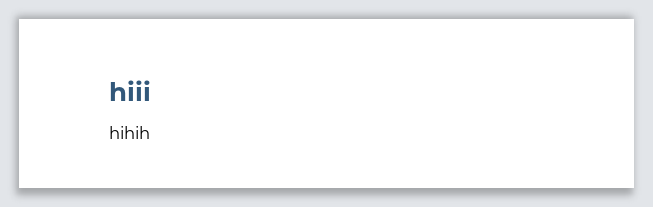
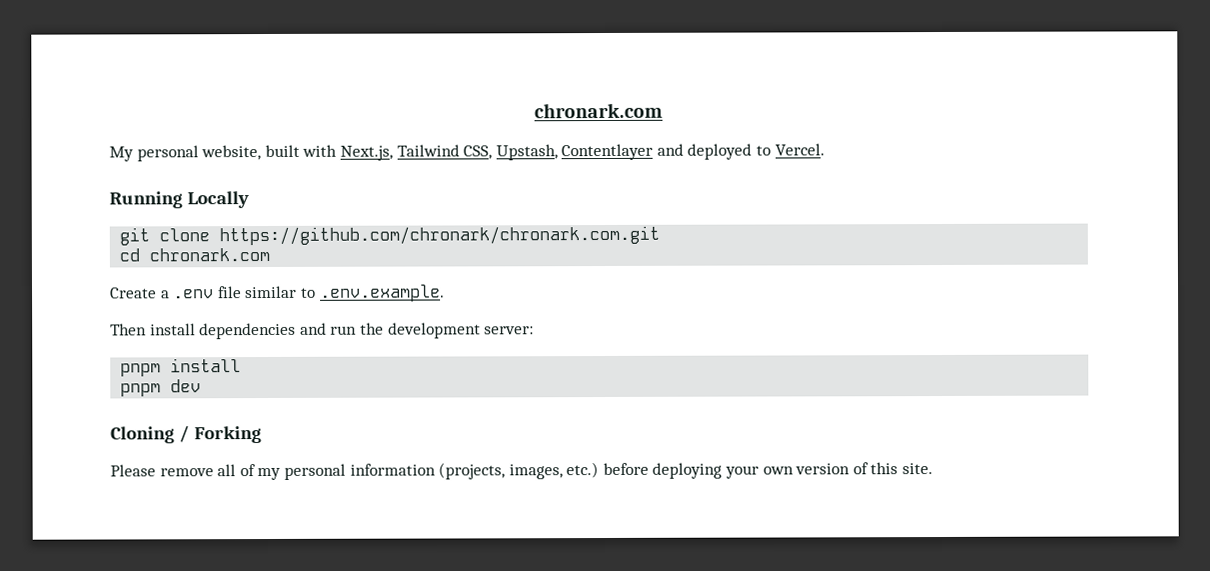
[109,80,151,101] [109,126,150,139] hiii // hihih -> [534,102,663,119] [109,143,825,162] [109,191,249,209] [119,225,661,246] [119,247,271,262] [110,284,445,302] [110,322,535,340] [120,358,242,377] [120,379,202,397] [110,425,262,444] [110,462,934,481] chronark.com // My personal website, built with Next.js, Tailwind CSS, Upstash, Contentlayer and deployed to Vercel. // Running Locally // git clone https://github.com/chronark/chronark.com.git // cd chronark.com // Create a .env file similar to .env.example. // Then install dependencies and run the development server: // pnpm install // pnpm dev // Cloning / Forking // Please remove all of my personal information (projects, images, etc.) before deploying your own version of this site.

